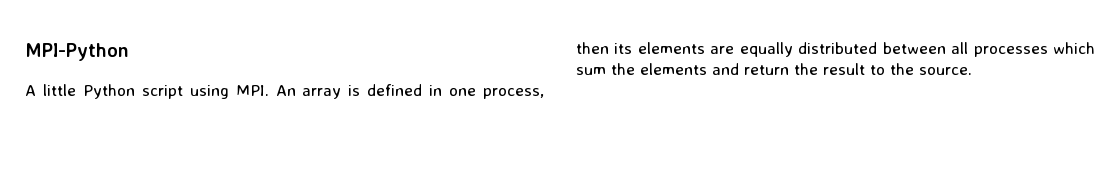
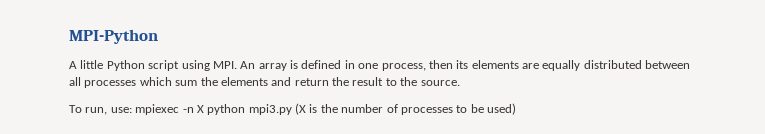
(972, 71) none -> [69,103,516,115] // To run, use: mpiexec -n X python mpi3.py (X is the number of processes to be used)

